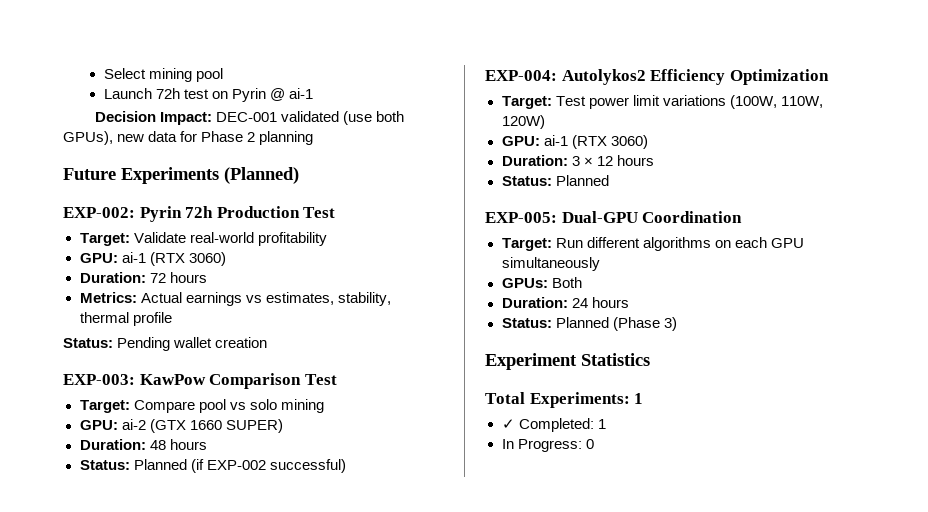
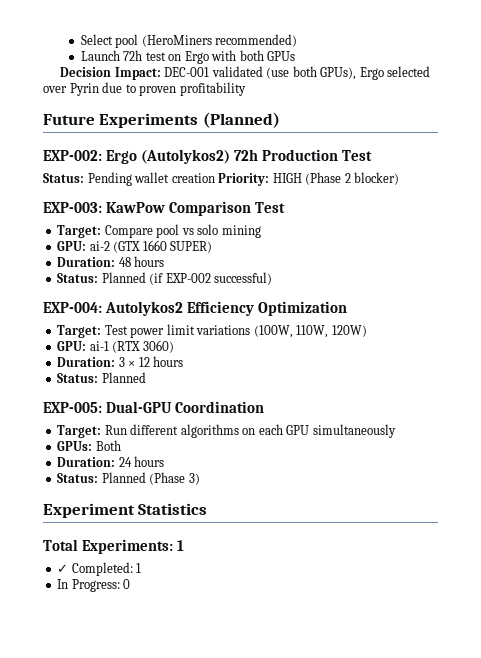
[148,68,223,82] mining pool -> [115,34,298,48] pool (HeroMiners recommended)
[231,88,313,102] Pyrin @ ai-1 -> [184,50,296,64] Ergo with both GPUs
[117,131,314,145] new data for Phase 2 planning -> [359,66,431,80] [43,82,246,96] Ergo selected over Pyrin due to proven profitability
[139,206,182,222] Pyrin -> [105,149,230,164] Ergo (Autolykos2)
[79,232,327,246] [79,252,226,266] [79,272,207,283] [79,292,391,306] [79,312,172,326] // Target: Validate real-world profitability // GPU: ai-1 (RTX 3060) // Duration: 72 hours // Metrics: Actual earnings vs estimates, stability, thermal profile -> (372, 155) none
(268, 342) none -> [218,172,400,186] Priority: HIGH (Phase 2 blocker)

